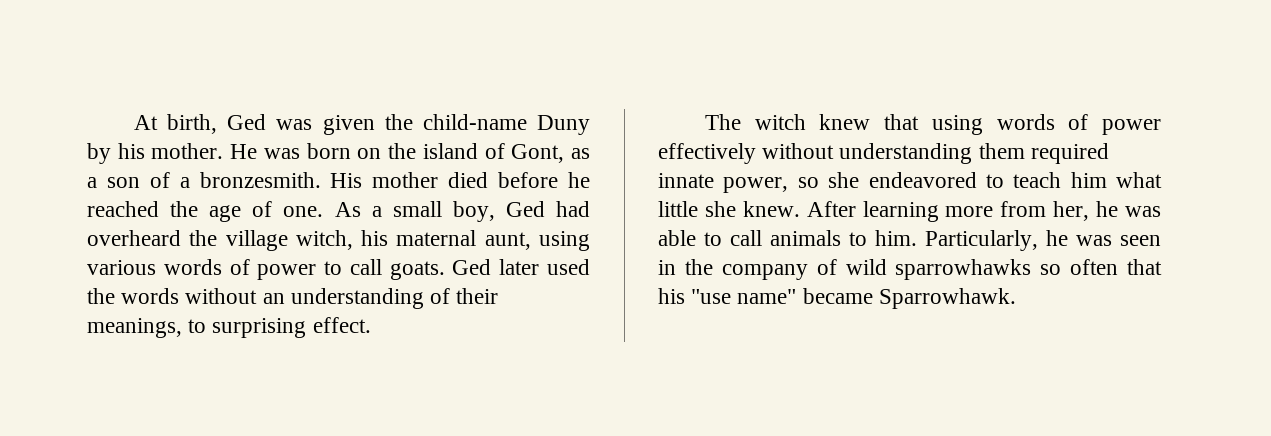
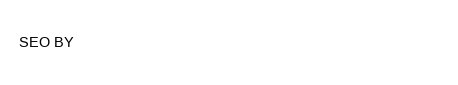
[133,114,590,135] [87,143,591,164] [87,172,591,188] [87,201,591,222] [87,230,590,251] [87,259,590,280] [87,288,499,309] [87,317,371,338] [704,114,1161,135] [658,143,1109,164] [658,172,1162,193] [658,201,1161,222] [658,230,1161,251] [658,259,1162,280] [658,288,1016,309] At birth, Ged was given the child-name Duny by his mother. He was born on the island of Gont, as a son of a bronzesmith. His mother died before he reached the age of one. As a small boy, Ged had overheard the village witch, his maternal aunt, using various words of power to call goats. Ged later used the words without an understanding of their meanings, to surprising effect. // The witch knew that using words of power effectively without understanding them required innate power, so she endeavored to teach him what little she knew. After learning more from her, he was able to call animals to him. Particularly, he was seen in the company of wild sparrowhawks so often that his "use name" became Sparrowhawk. -> [19,37,74,47] SEO BY

